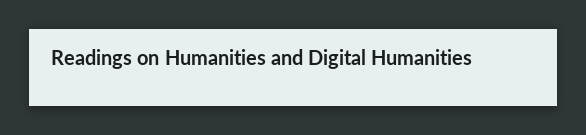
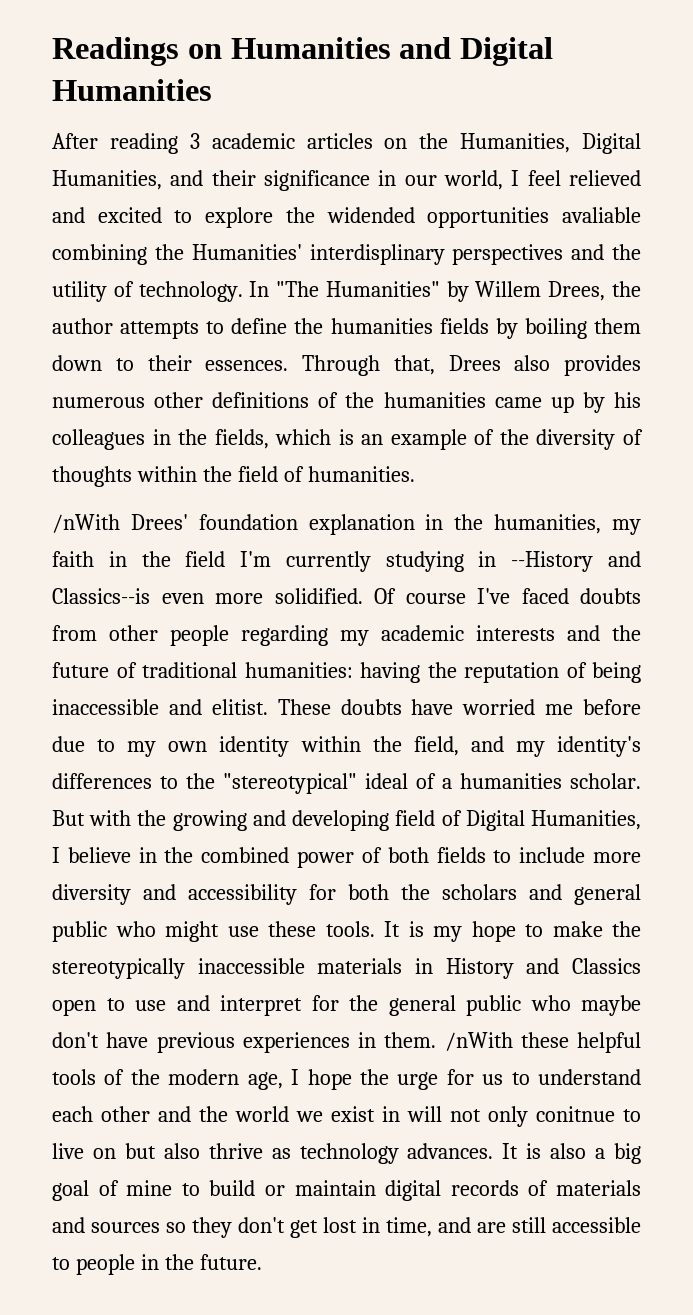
(473, 57) none -> [52,133,641,154] [52,170,641,191] [52,207,641,228] [52,244,641,265] [52,281,641,302] [52,318,641,339] [52,355,641,376] [52,392,641,413] [52,429,643,450] [52,466,415,487] [52,514,641,535] [52,551,641,572] [52,588,641,604] [52,625,641,646] [52,662,641,683] [52,699,641,715] [52,736,642,757] [52,773,641,794] [52,810,641,831] [52,847,641,868] [52,884,641,905] [52,921,641,942] [52,958,641,979] [52,995,641,1016] [52,1032,641,1053] [52,1069,642,1090] [52,1106,641,1127] [52,1143,641,1164] [52,1180,642,1201] [52,1217,641,1238] [52,1254,262,1275] // After reading 3 academic articles on the Humanities, Digital Humanities, and their significance in our world, I feel relieved and excited to explore the widended opportunities avaliable combining the Humanities' interdisplinary perspectives and the utility of technology. In "The Humanities" by Willem Drees, the author attempts to define the humanities fields by boiling them down to their essences. Through that, Drees also provides numerous other definitions of the humanities came up by his colleagues in the fields, which is an example of the diversity of thoughts within the field of humanities. // /nWith Drees' foundation explanation in the humanities, my faith in the field I'm currently studying in --History and Classics--is even more solidified. Of course I've faced doubts from other people regarding my academic interests and the future of traditional humanities: having the reputation of being inaccessible and elitist. These doubts have worried me before due to my own identity within the field, and my identity's differences to the "stereotypical" ideal of a humanities scholar. But with the growing and developing field of Digital Humanities, I believe in the combined power of both fields to include more diversity and accessibility for both the scholars and general public who might use these tools. It is my hope to make the stereotypically inaccessible materials in History and Classics open to use and interpret for the general public who maybe don't have previous experiences in them. /nWith these helpful tools of the modern age, I hope the urge for us to understand each other and the world we exist in will not only conitnue to live on but also thrive as technology advances. It is also a big goal of mine to build or maintain digital records of materials and sources so they don't get lost in time, and are still accessible to people in the future.

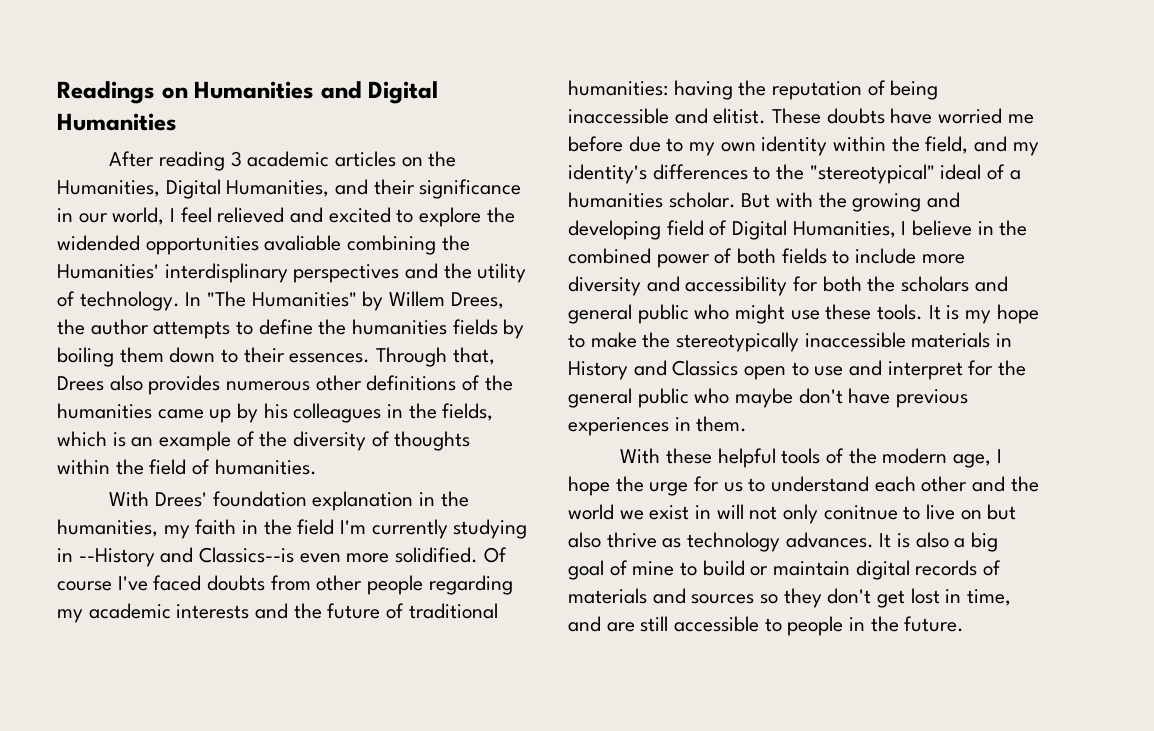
[52,514,120,533] /nWith -> [109,491,150,507] With
[444,1032,513,1051] /nWith -> [620,448,661,464] // With

